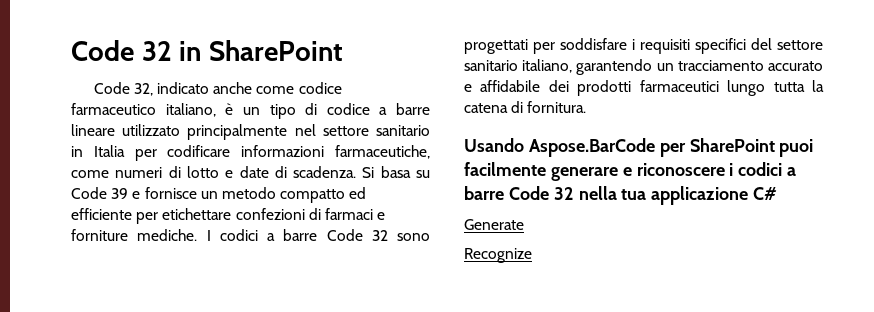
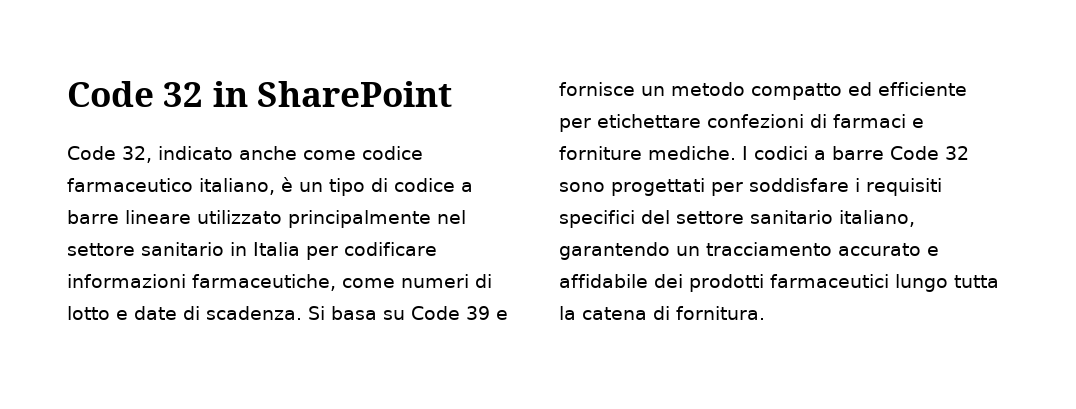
[464,138,814,157] [464,162,797,181] [464,186,778,205] [464,219,524,230] [464,248,532,263] // Usando Aspose.BarCode per SharePoint puoi facilmente generare e riconoscere i codici a barre Code 32 nella tua applicazione C# // Generate // Recognize -> (765, 313) none

